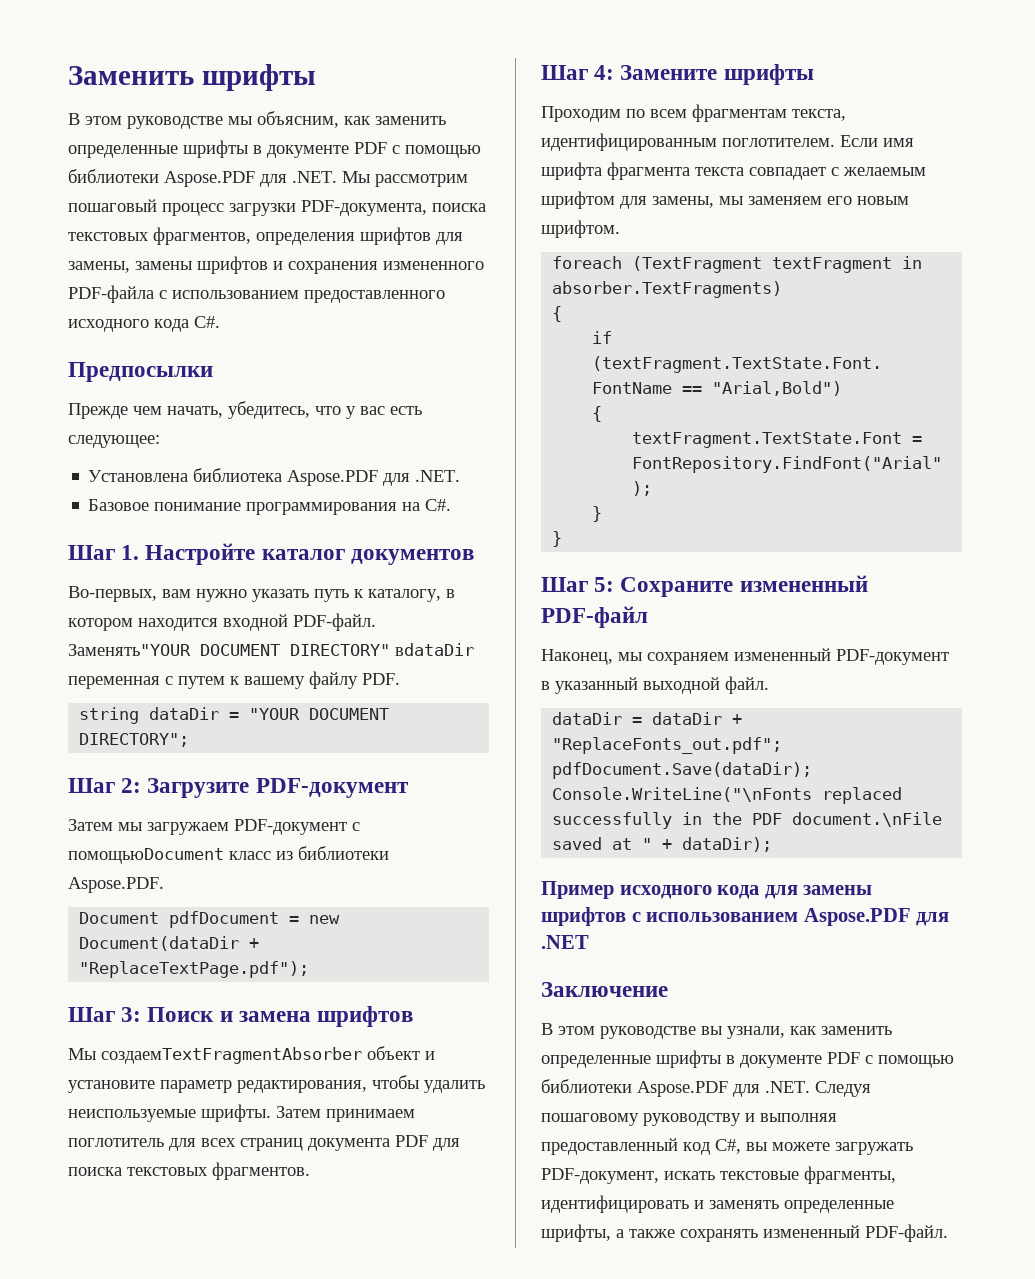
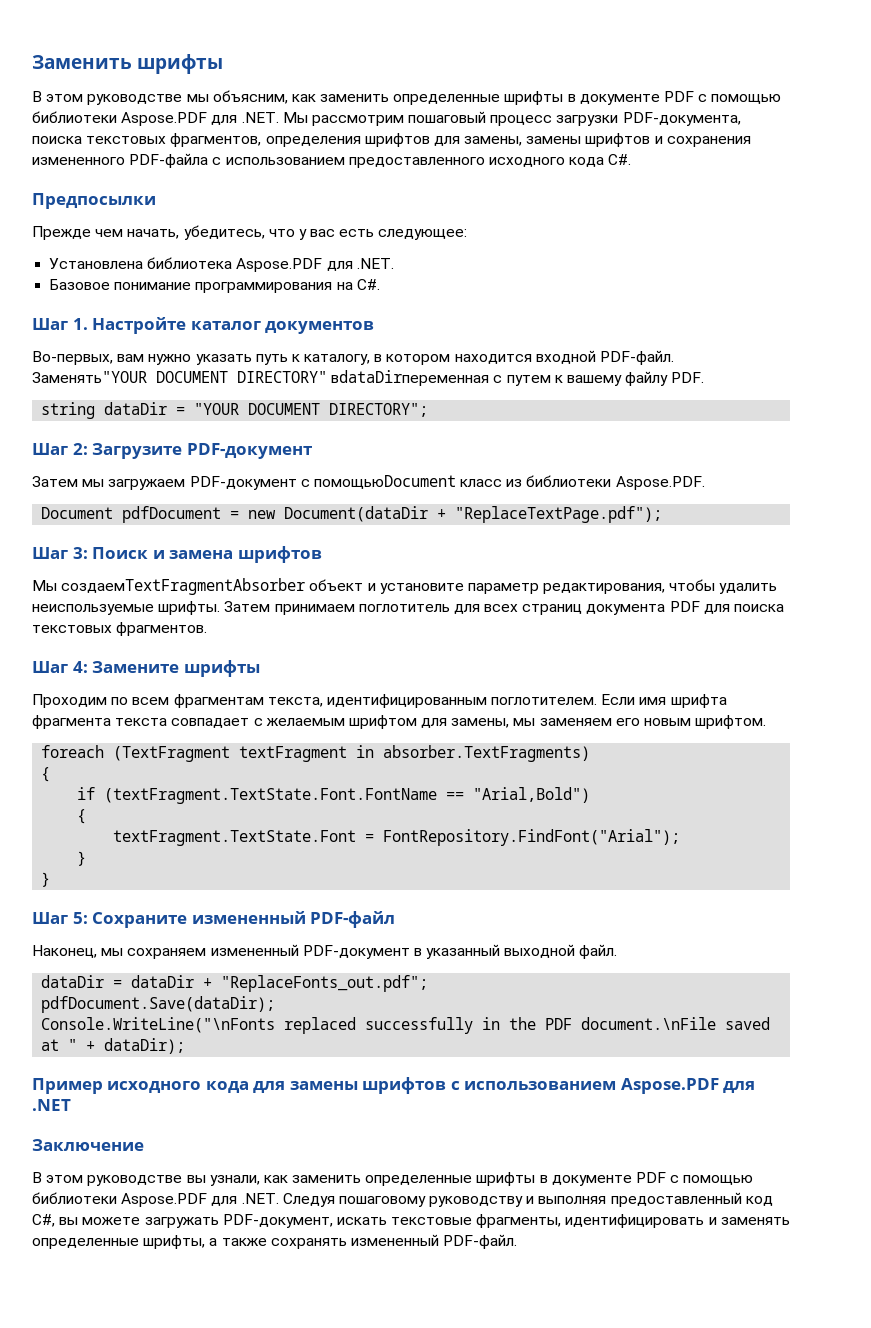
[395,643,474,656] [68,676,160,689] вdataDir переменная -> [331,370,490,386] вdataDirпеременная

